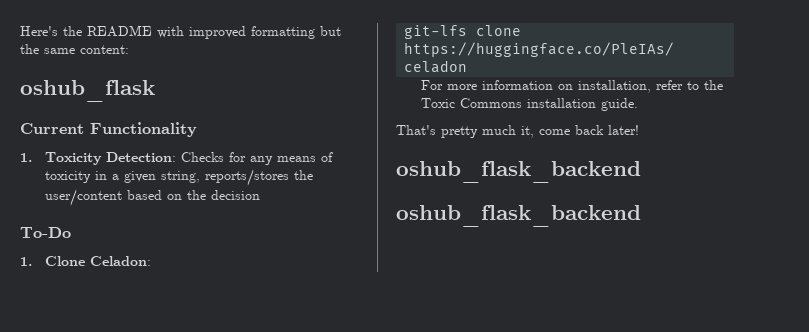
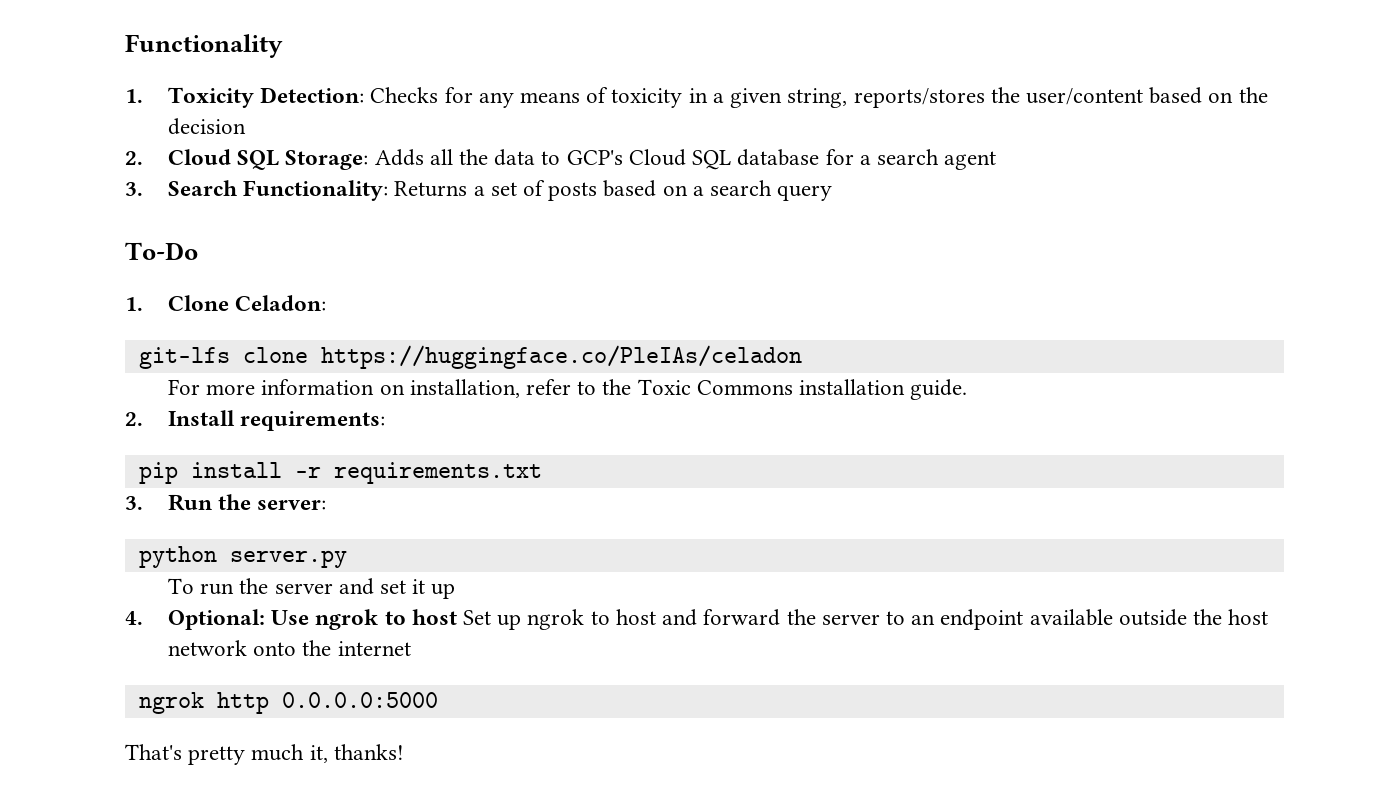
[20,25,341,39] [20,44,129,54] [20,80,155,102] [20,123,84,134] Here's the README with improved formatting but the same content: // oshub_flask // Current -> (125, 46) none
(261, 195) none -> [125,149,997,170] [125,180,833,201] // 2. Cloud SQL Storage: Adds all the data to GCP's Cloud SQL database for a search agent // 3. Search Functionality: Returns a set of posts based on a search query
(639, 104) none -> [125,410,386,431] [138,462,542,484] [125,494,327,511] [138,546,347,568] [167,578,456,599] [125,609,1269,630] [167,640,411,656] [138,692,438,714] // 2. Install requirements: // pip install -r requirements.txt // 3. Run the server: // python server.py // To run the server and set it up // 4. Optional: Use ngrok to host Set up ngrok to host and forward the server to an endpoint available outside the host network onto the internet // ngrok http 0.0.0.0:5000
[539,125,639,135] [396,161,641,183] [396,205,641,227] come back later! // oshub_flask_backend // oshub_flask_backend -> [333,744,404,760] thanks!

